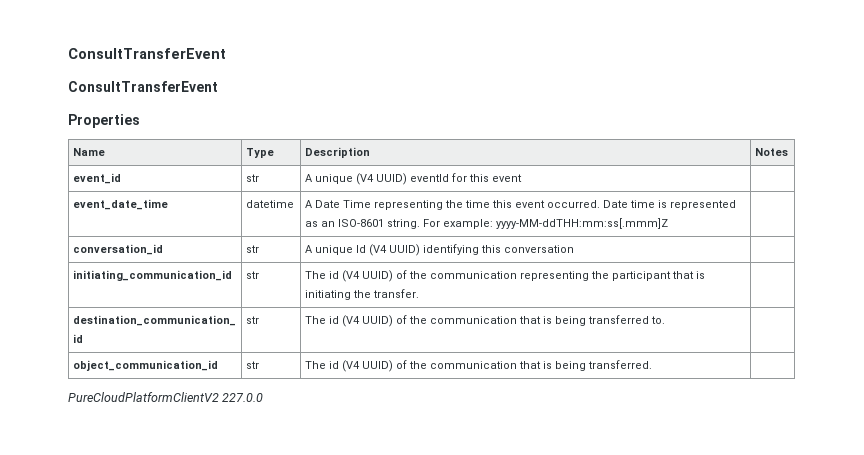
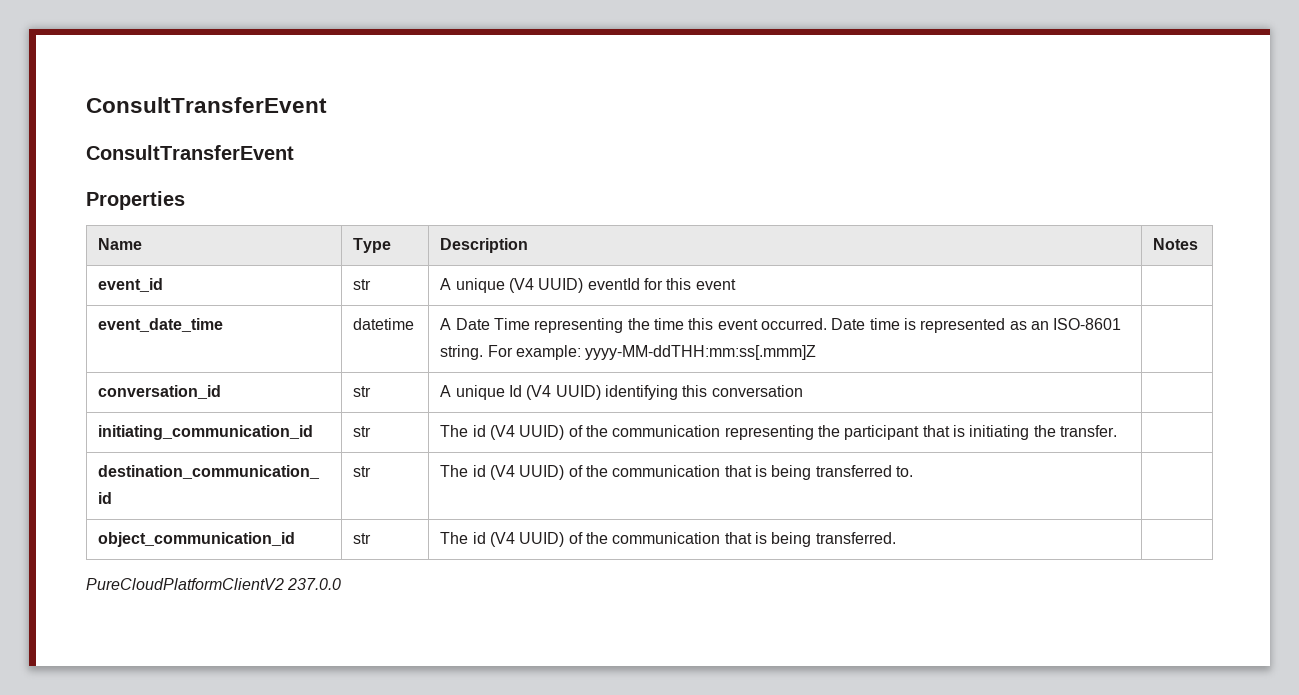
[222,393,264,402] 227.0.0 -> [287,578,342,590] 237.0.0

